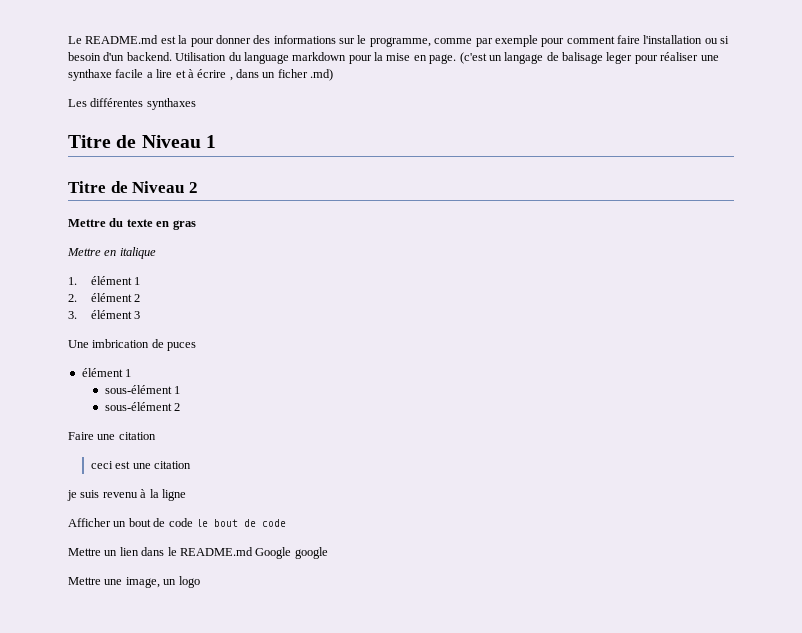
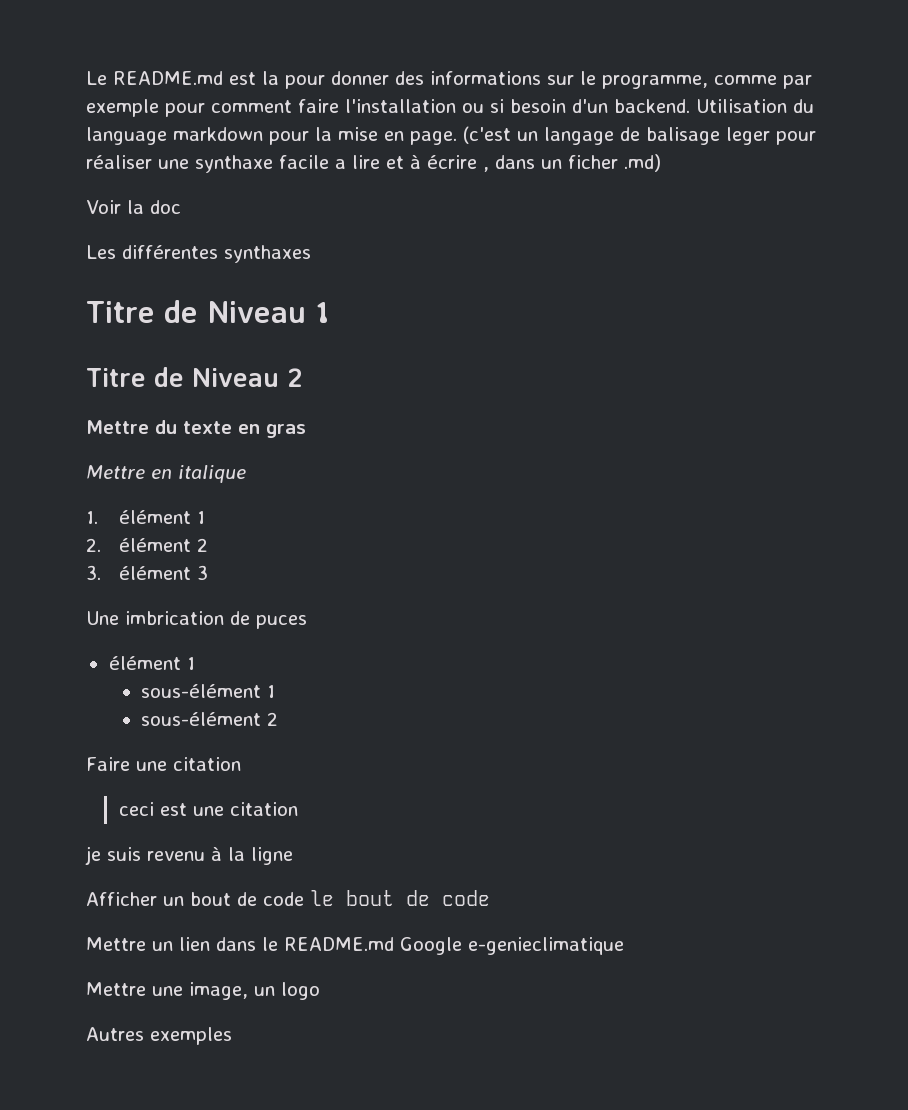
(334, 75) none -> [86,200,181,214] // Voir la doc
[294,547,328,559] google -> [468,937,624,955] e-genieclimatique
(200, 582) none -> [86,1027,232,1045] // Autres exemples

